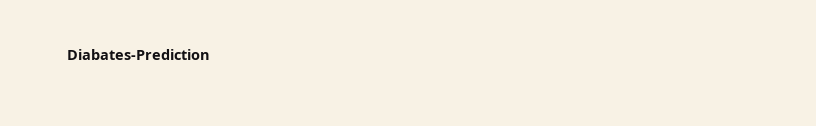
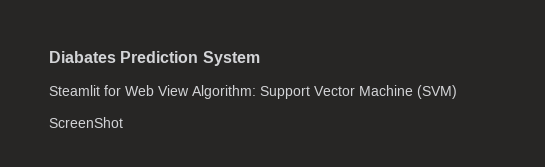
[67,49,210,60] Diabates-Prediction -> [49,51,260,66] [49,85,457,99] [49,117,123,128] Diabates Prediction System // Steamlit for Web View Algorithm: Support Vector Machine (SVM) // ScreenShot

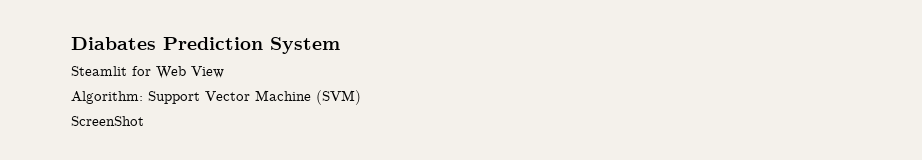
(189, 90) none -> (224, 72) //

